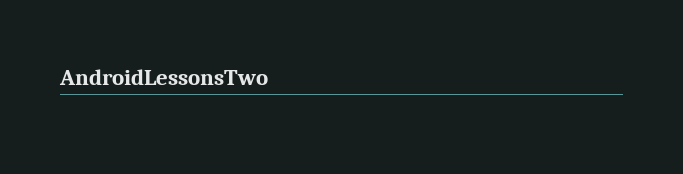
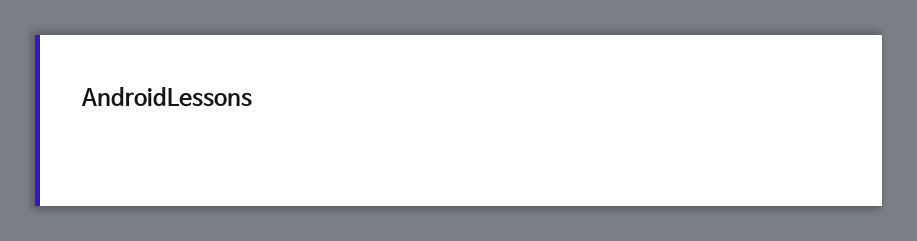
[59,69,268,85] AndroidLessonsTwo -> [81,87,252,107] AndroidLessons

